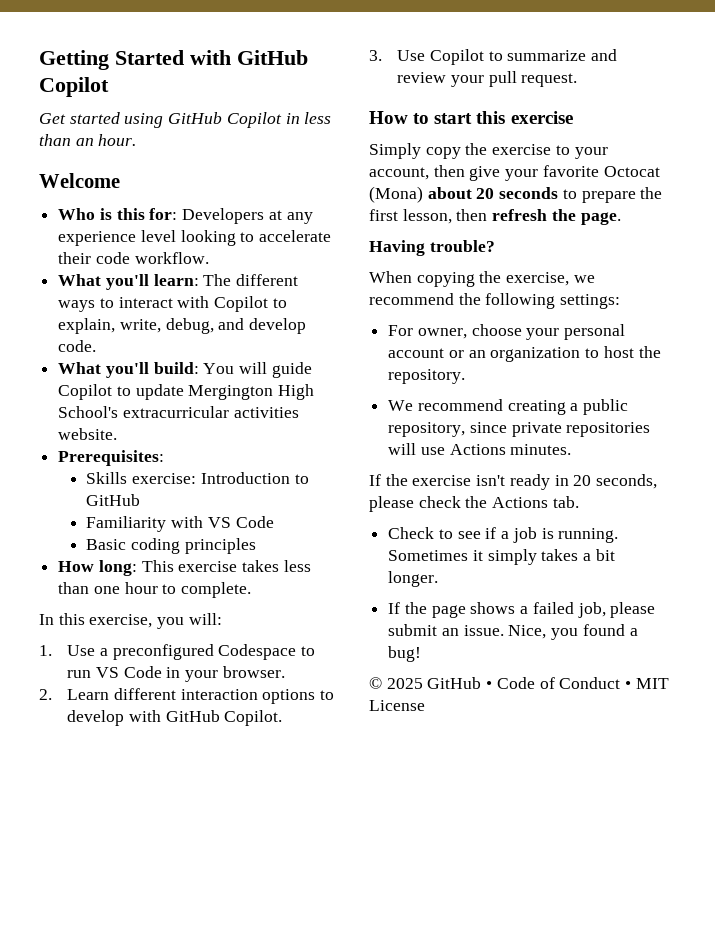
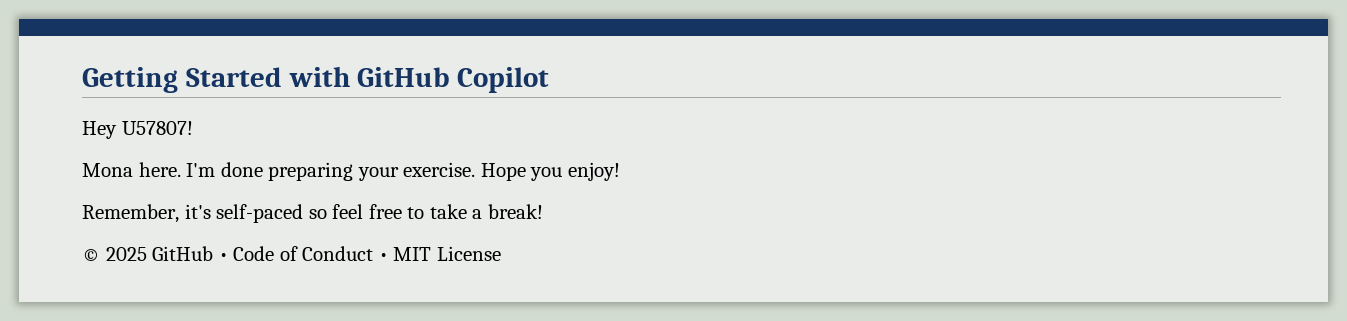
[39,112,332,128] [39,134,137,146] [39,173,120,188] [58,208,313,224] [58,230,332,246] [58,252,209,264] [58,274,299,290] [58,296,287,312] [58,318,307,334] [58,340,97,352] [58,362,312,378] [58,384,315,400] [58,406,299,418] [58,428,118,440] [58,450,165,466] [86,472,309,484] [86,494,141,506] [86,516,274,532] [86,538,256,554] [58,560,311,576] [58,582,252,598] [39,613,222,629] [39,644,316,660] [67,666,285,682] [39,688,335,704] [67,710,283,726] [369,49,618,65] [397,71,578,87] [369,111,573,124] [369,143,608,159] [369,165,660,181] [369,186,663,203] [369,209,621,225] [369,240,495,256] [369,271,595,287] [369,293,621,309] [388,324,626,340] [388,346,661,362] [388,369,466,384] [388,399,629,415] [388,422,651,437] [388,443,572,455] [369,474,658,490] [369,496,579,512] [388,527,619,543] [388,549,615,565] [388,571,439,587] [388,602,656,618] [388,624,638,640] [388,646,422,662] Get started using GitHub Copilot in less than an hour. // Welcome // Who is this for: Developers at any experience level looking to accelerate their code workflow. // What you'll learn: The different ways to interact with Copilot to explain, write, debug, and develop code. // What you'll build: You will guide Copilot to update Mergington High School's extracurricular activities website. // Prerequisites: // Skills exercise: Introduction to GitHub // Familiarity with VS Code // Basic coding principles // How long: This exercise takes less than one hour to complete. // In this exercise, you will: // 1. Use a preconfigured Codespace to run VS Code in your browser. // 2. Learn different interaction options to develop with GitHub Copilot. // 3. Use Copilot to summarize and review your pull request. // How to start this exercise // Simply copy the exercise to your account, then give your favorite Octocat (Mona) about 20 seconds to prepare the first lesson, then refresh the page. // Having trouble? // When copying the exercise, we recommend the following settings: // For owner, choose your personal account or an organization to host the repository. // We recommend creating a public repository, since private repositories will use Actions minutes. // If the exercise isn't ready in 20 seconds, please check the Actions tab. // Check to see if a job is running. Sometimes it simply takes a bit longer. // If the page shows a failed job, please submit an issue. Nice, you found a bug! -> [82,121,193,139] [82,162,620,181] [82,204,543,223] Hey U57807! // Mona here. I'm done preparing your exercise. Hope you enjoy! // Remember, it's self-paced so feel free to take a break!

